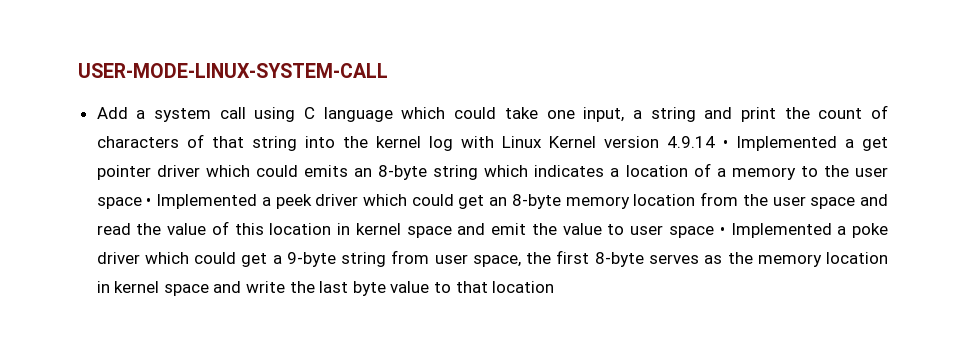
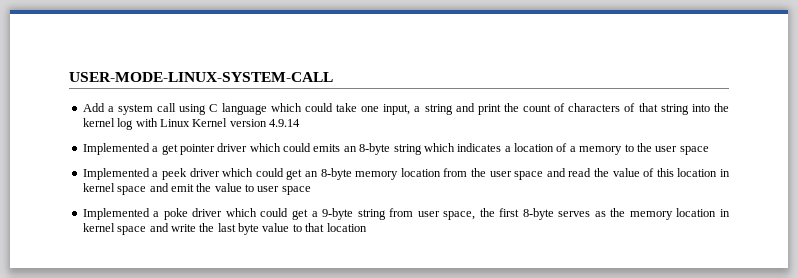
[722,140,728,148] • -> (300, 123) //
[146,198,152,206] • -> (709, 150) //
[719,227,725,235] • -> (311, 190) //

